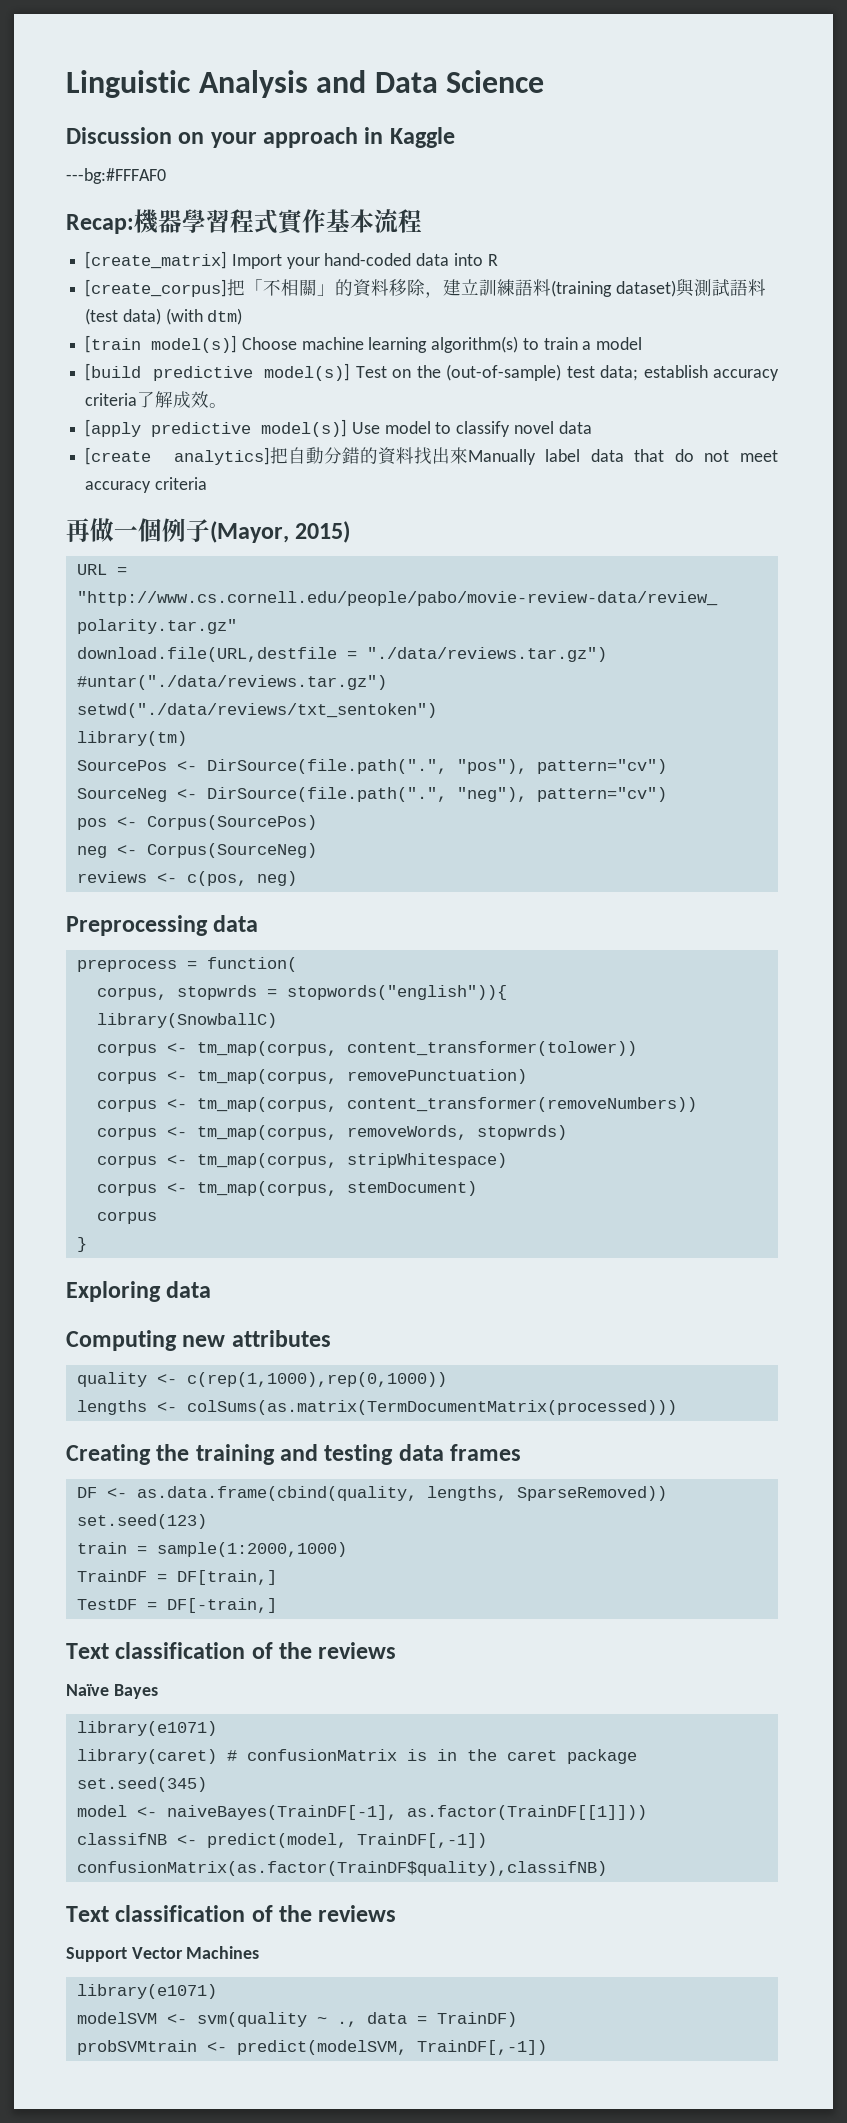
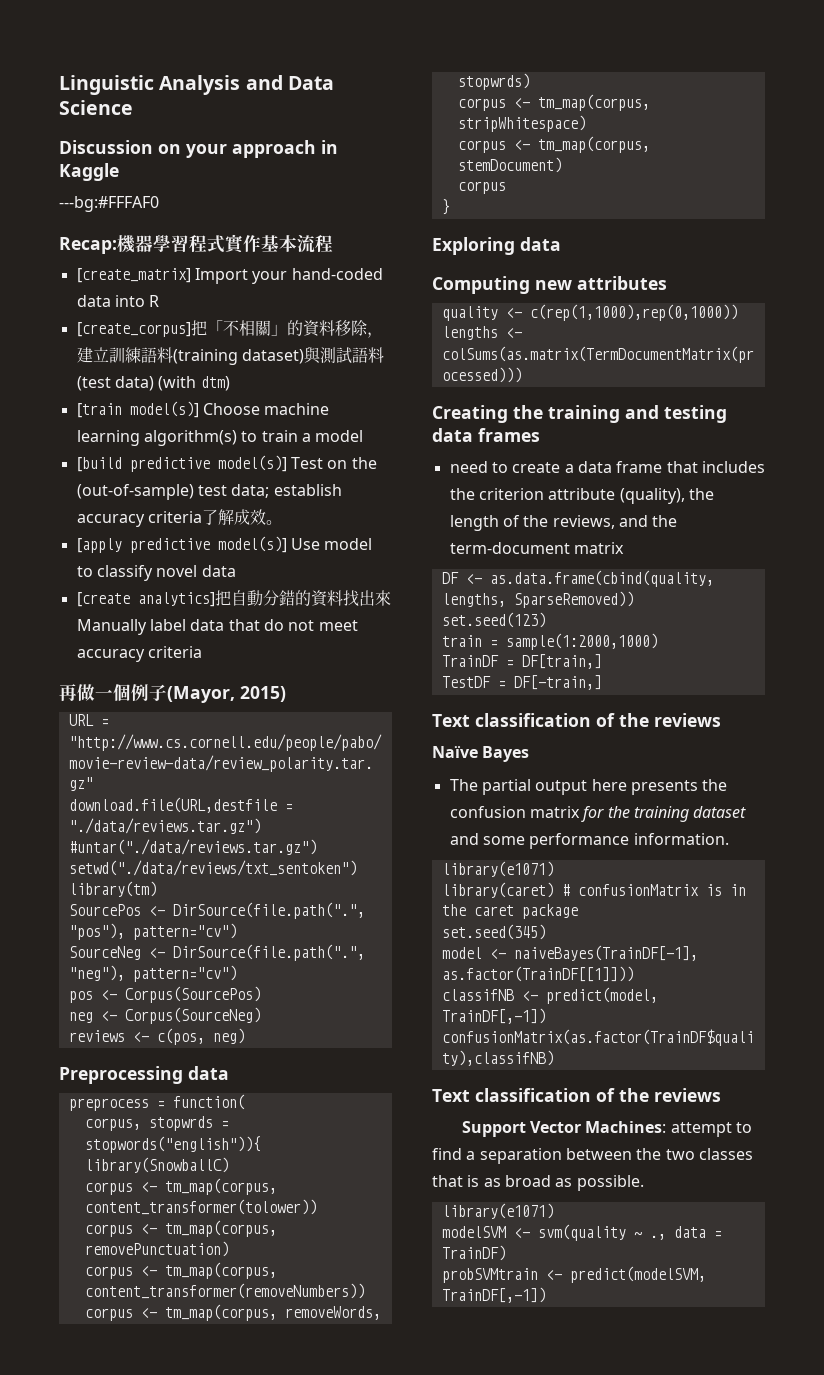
(522, 1452) none -> [449,461,765,473] [449,488,714,504] [449,515,678,531] [449,542,624,554] // need to create a data frame that includes the criterion attribute (quality), the length of the reviews, and the term-document matrix
(158, 1691) none -> [449,779,728,795] [449,806,747,822] [449,833,729,849] // The partial output here presents the confusion matrix for the training dataset and some performance information.
[186,1946,260,1959] Machines -> [585,1121,752,1137] [432,1148,753,1164] [432,1175,644,1191] Machines: attempt to find a separation between the two classes that is as broad as possible.

